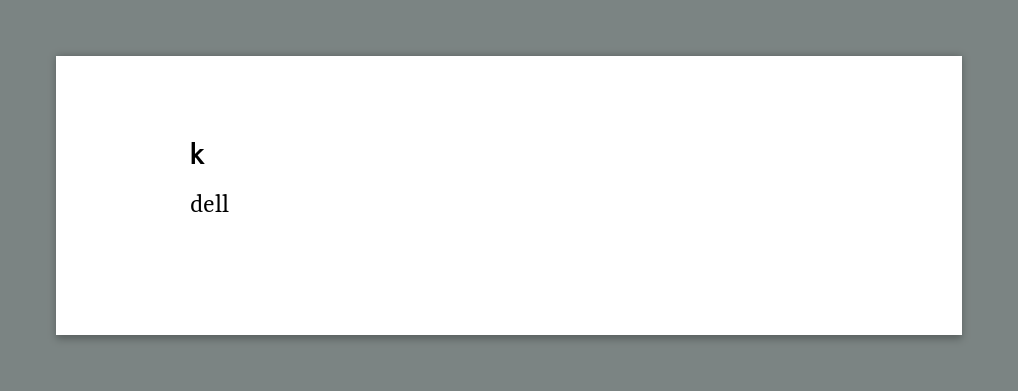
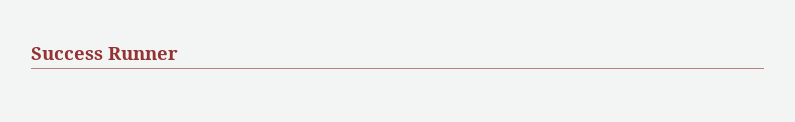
[190,142,205,164] [190,194,229,212] k // dell -> [31,47,178,60] Success Runner

